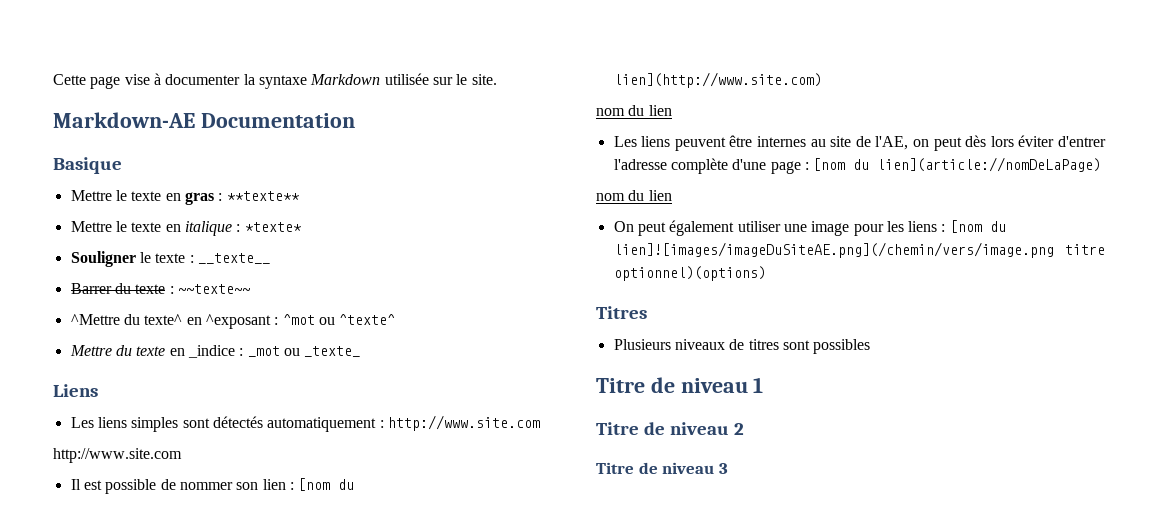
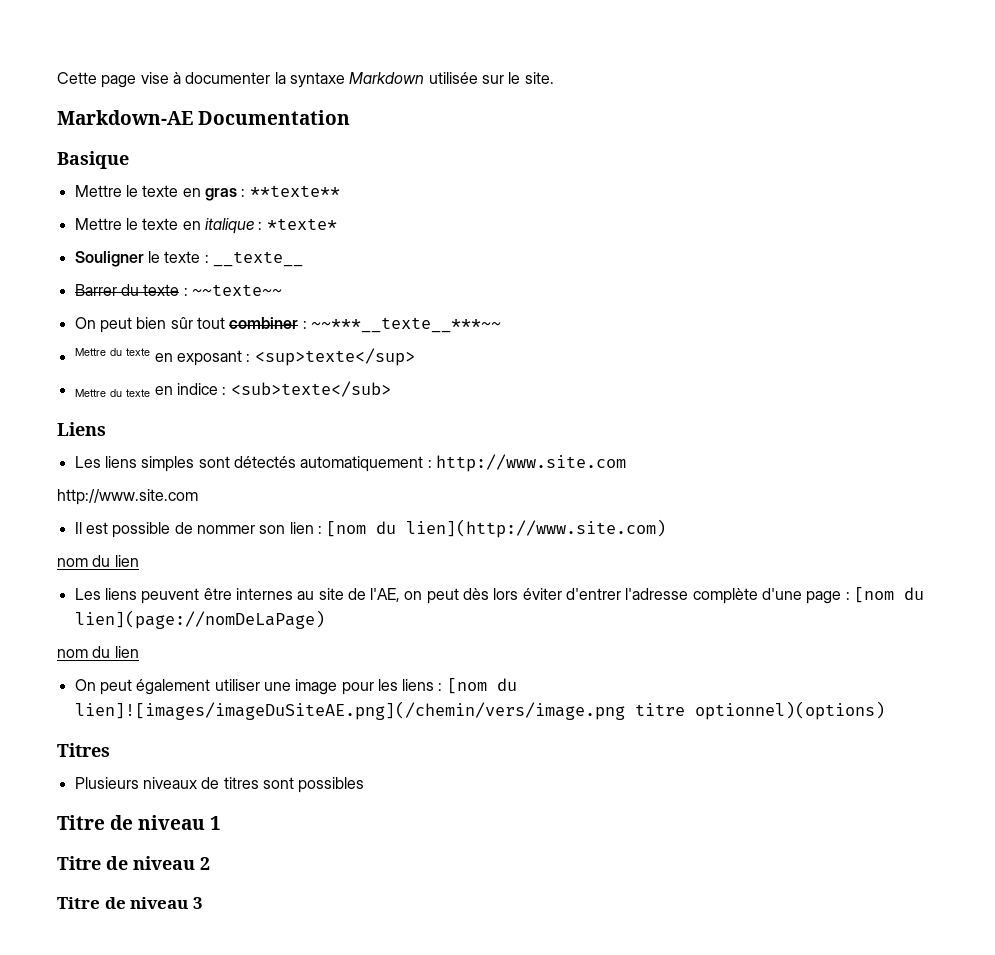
[70,314,396,329] [69,345,361,358] ^Mettre du texte^ en ^exposant : ^mot ou ^texte^ // Mettre du texte en _indice : _mot ou _texte_ -> [74,317,501,333] [74,348,415,366] [74,381,391,397] On peut bien sûr tout combiner : ~~***__texte__***~~ // Mettre du texte en exposant : <sup>texte</sup> // Mettre du texte en indice : <sub>texte</sub>
[877,157,1102,172] lien](article://nomDeLaPage) -> [74,610,325,629] lien](page://nomDeLaPage)

